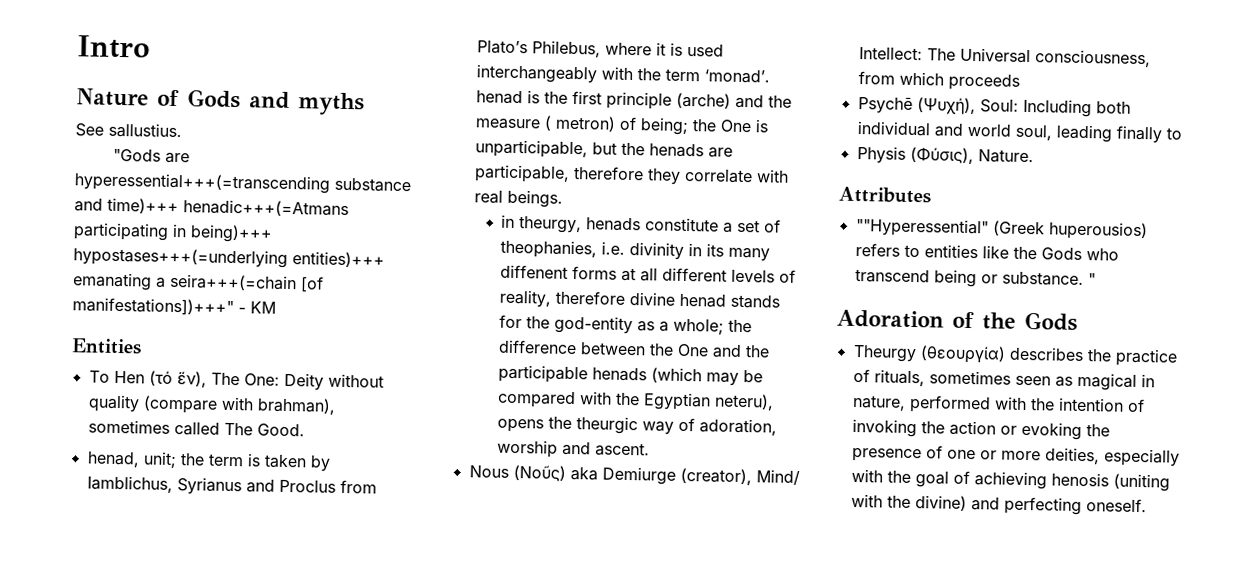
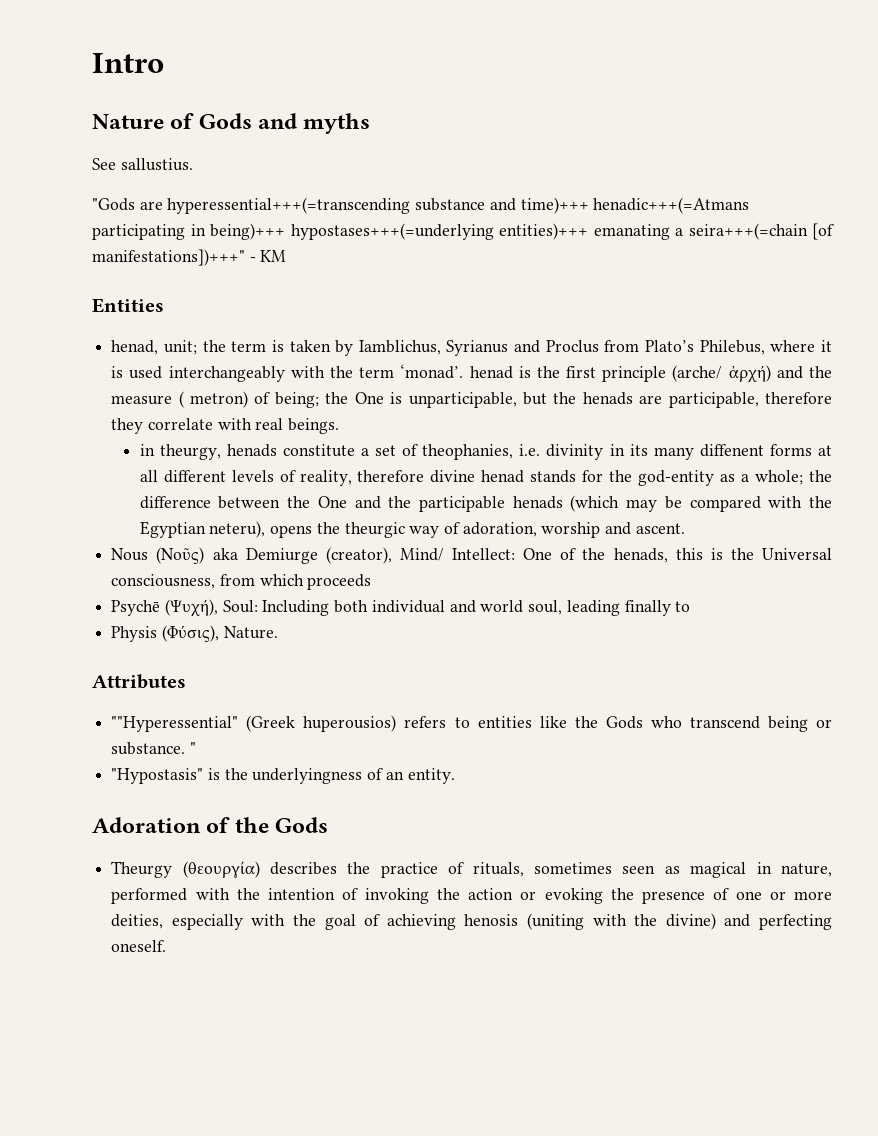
[88,370,384,391] [87,394,336,415] [87,419,305,437] // To Hen (τό ἕν), The One: Deity without quality (compare with brahman), sometimes called The Good. -> (164, 305) none
[675,92,731,109] (arche) -> [672,365,771,383] (arche/ ἀρχή)
[926,48,956,61] The -> [523,548,754,563] One of the henads, this is the
(1096, 279) none -> [111,768,455,784] // "Hypostasis" is the underlyingness of an entity.

